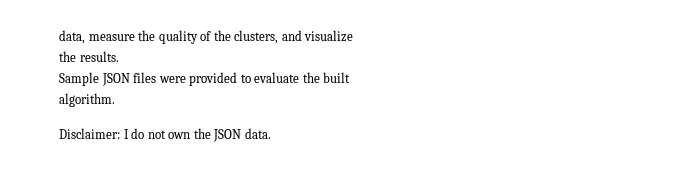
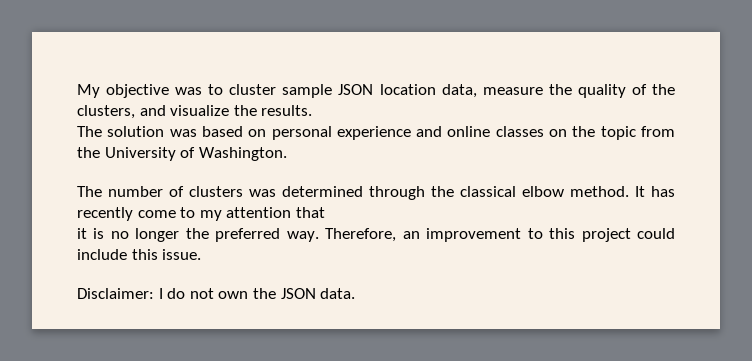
(59, 37) none -> [77,84,436,98] My objective was to cluster sample JSON location
(354, 36) // -> (230, 110) none
[59,72,351,86] [59,93,115,107] Sample JSON files were provided to evaluate the built // algorithm. -> [77,126,675,140] [77,147,287,161] [77,186,675,200] [77,207,325,221] [77,228,675,242] [77,249,202,260] The solution was based on personal experience and online classes on the topic from the University of Washington. // The number of clusters was determined through the classical elbow method. It has recently come to my attention that // it is no longer the preferred way. Therefore, an improvement to this project could include this issue.

